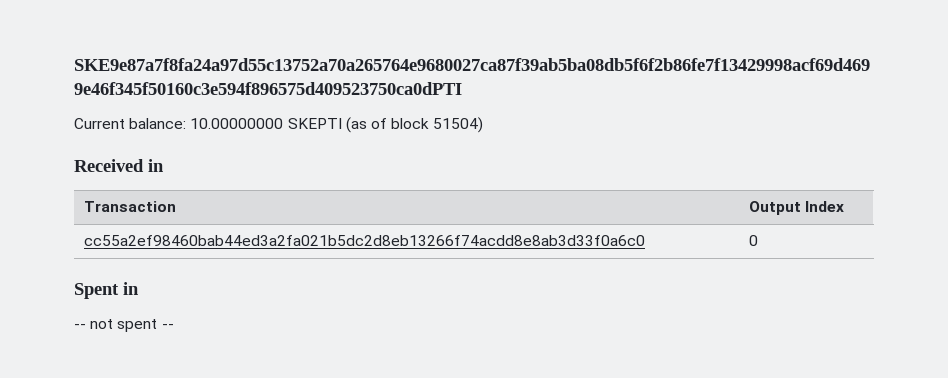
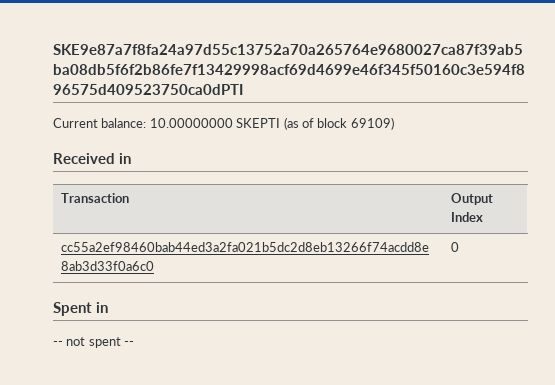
[433,117,484,133] 51504) -> [350,117,394,130] 69109)

